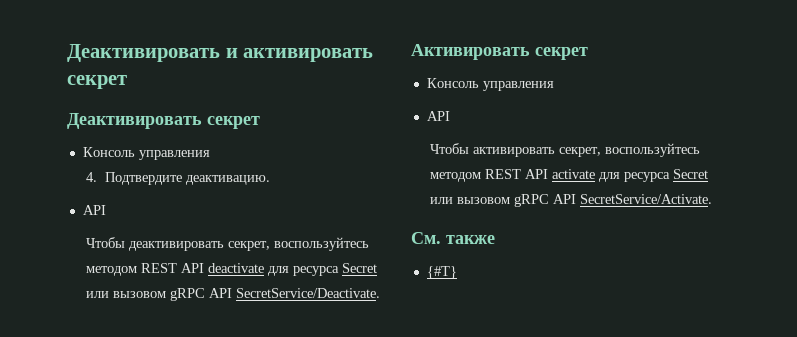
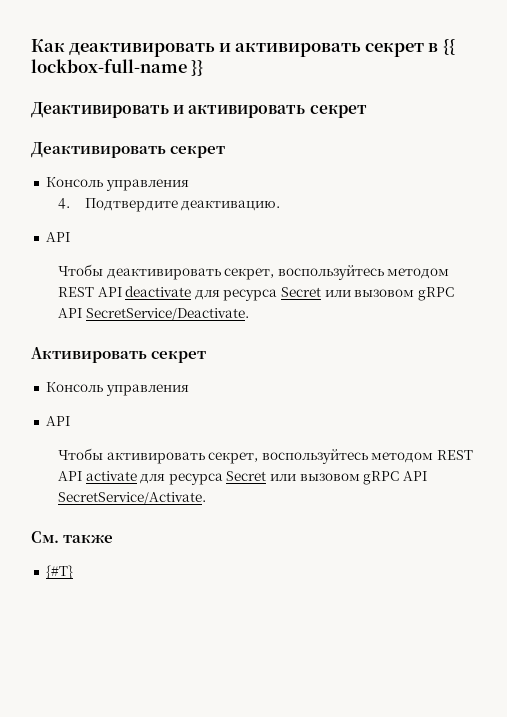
(67, 53) none -> [31,39,455,57] [31,59,204,76] Как деактивировать и активировать секрет в {{ lockbox-full-name }} //

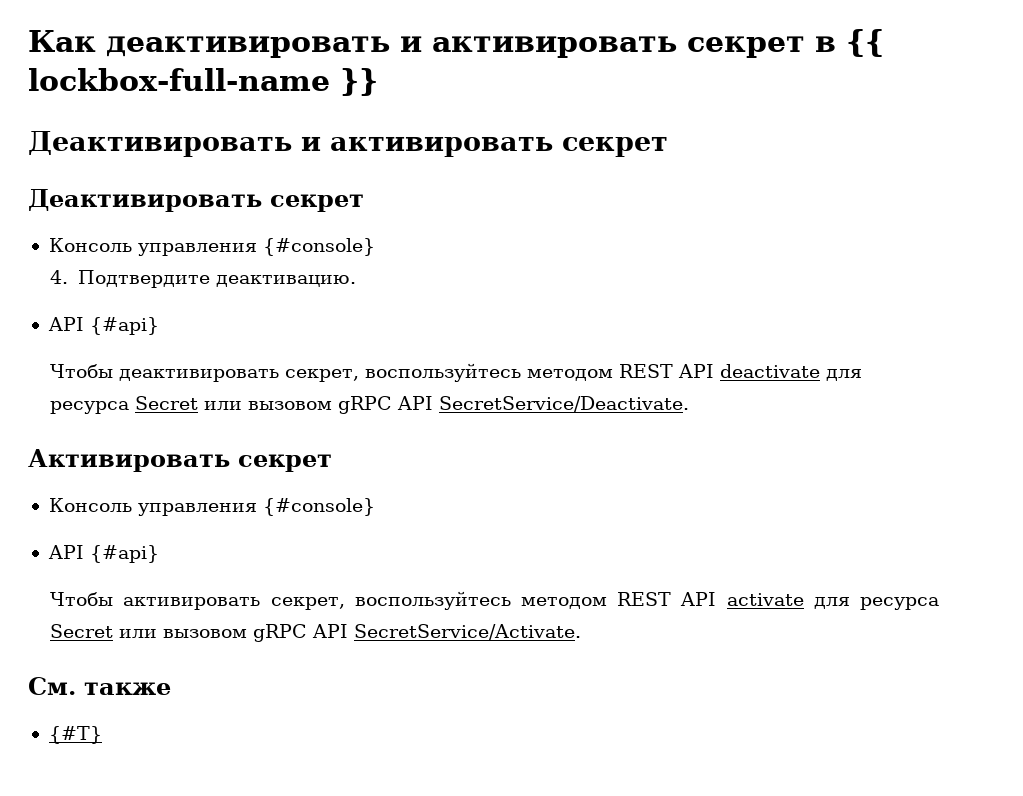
(189, 185) none -> [262,238,375,256] {#console}
(70, 237) none -> [89,317,159,335] {#api}
[45,416,70,426] // API -> [262,498,375,516] [47,545,159,563] {#console} // API {#api}

